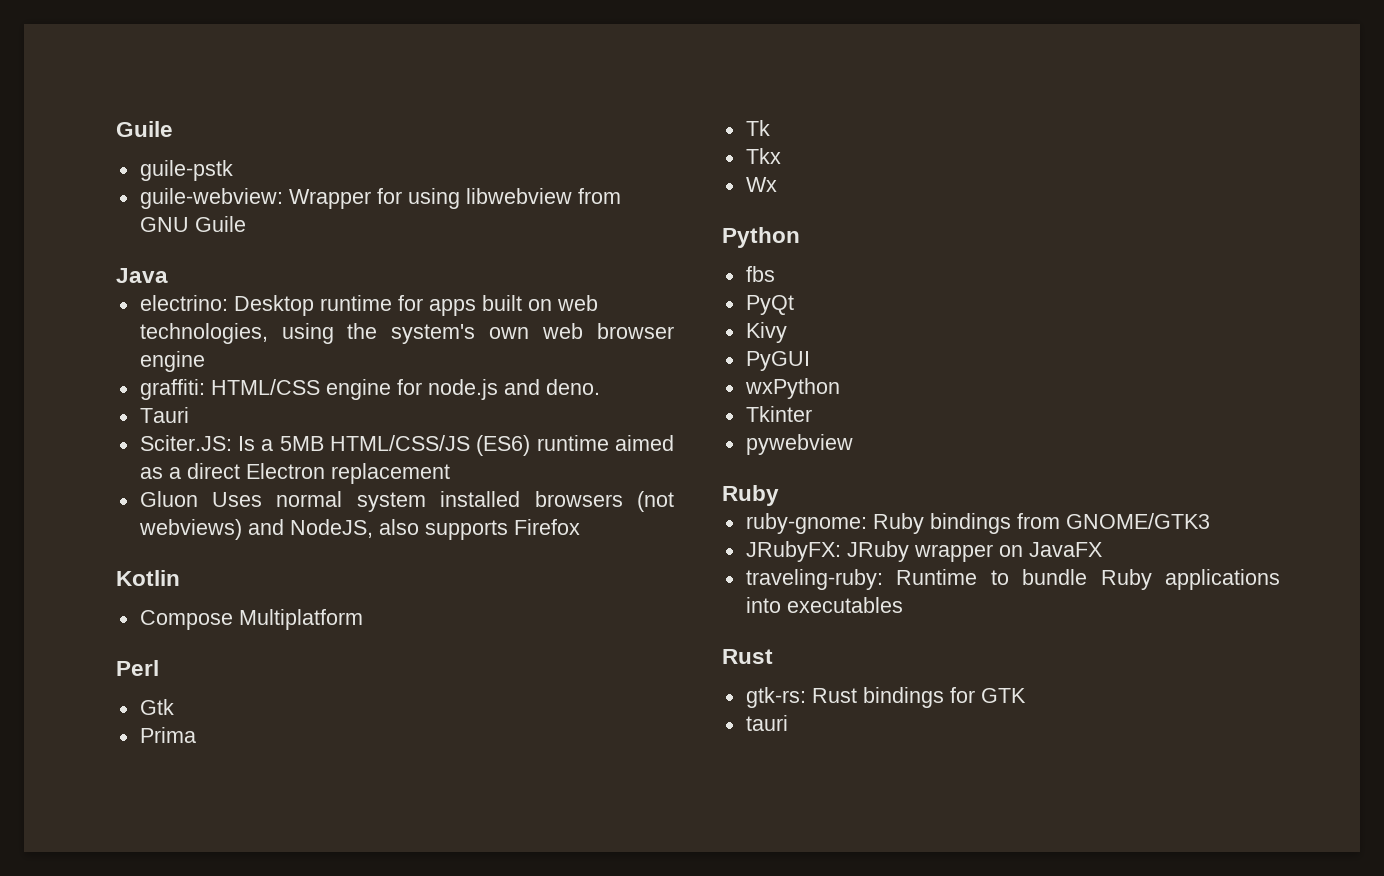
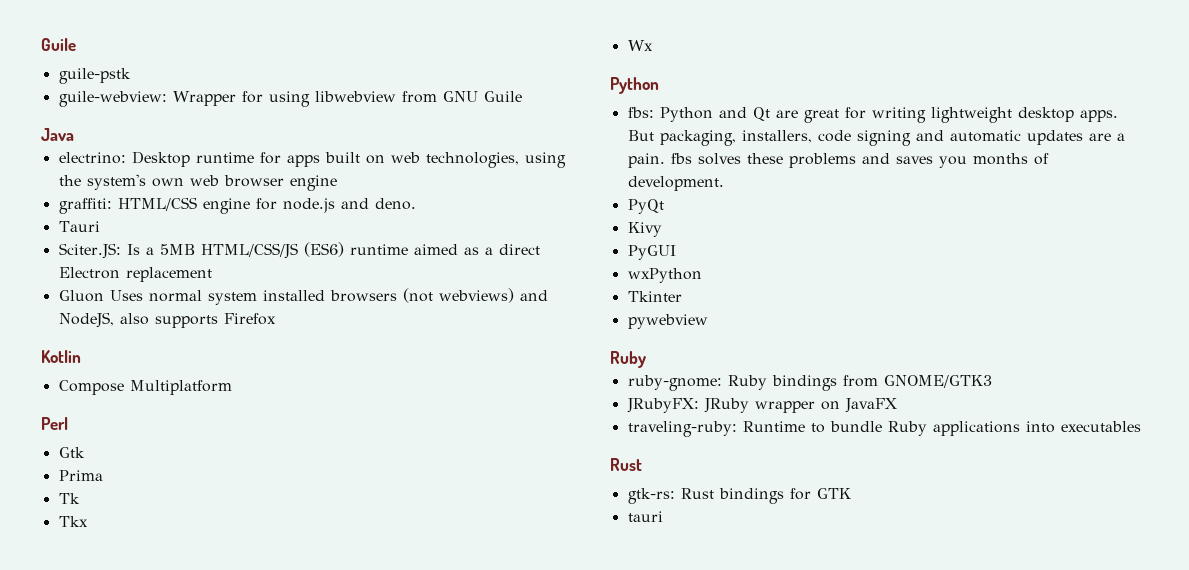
[745,266,775,282] fbs -> [627,107,1118,123] [627,130,1125,146] [627,153,1049,168] [627,176,724,191] fbs: Python and Qt are great for writing lightweight desktop apps. But packaging, installers, code signing and automatic updates are a pain. fbs solves these problems and saves you months of development.

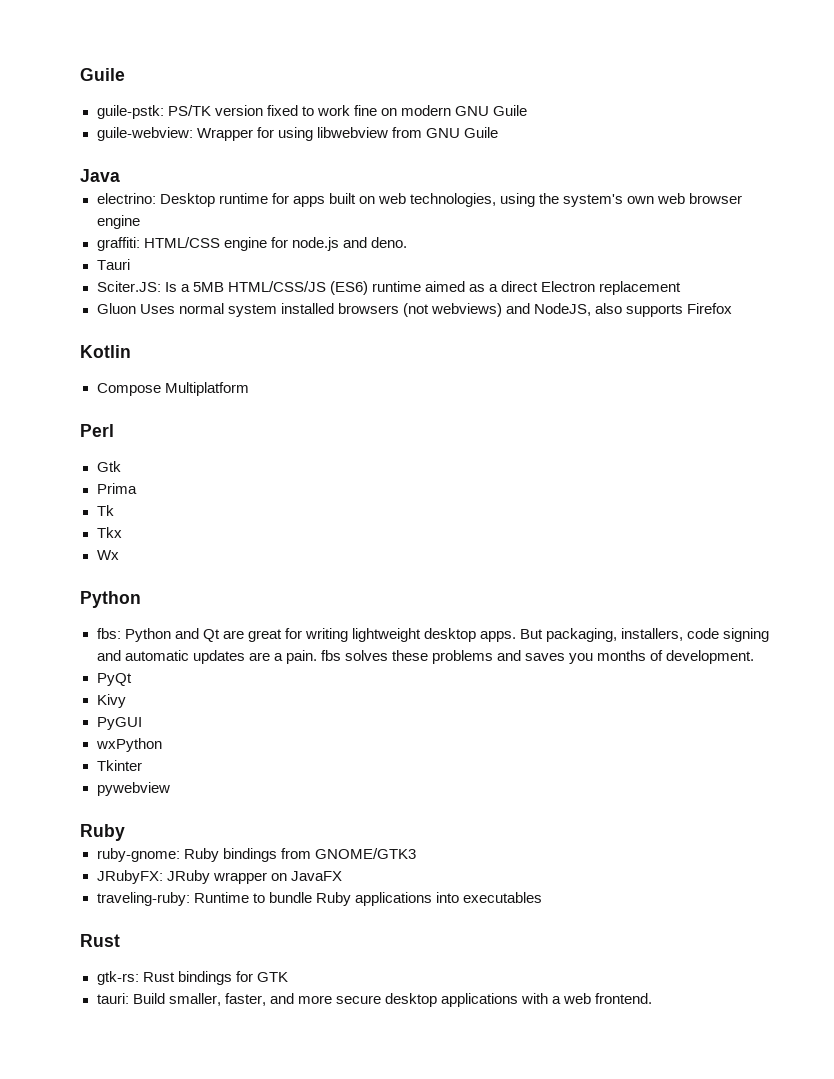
[41,38,76,51] [58,68,131,84] Guile // guile-pstk -> [80,68,125,81] [96,105,528,119] Guile // guile-pstk: PS/TK version fixed to work fine on modern GNU Guile
[627,511,663,522] tauri -> [96,993,653,1007] tauri: Build smaller, faster, and more secure desktop applications with a web frontend.

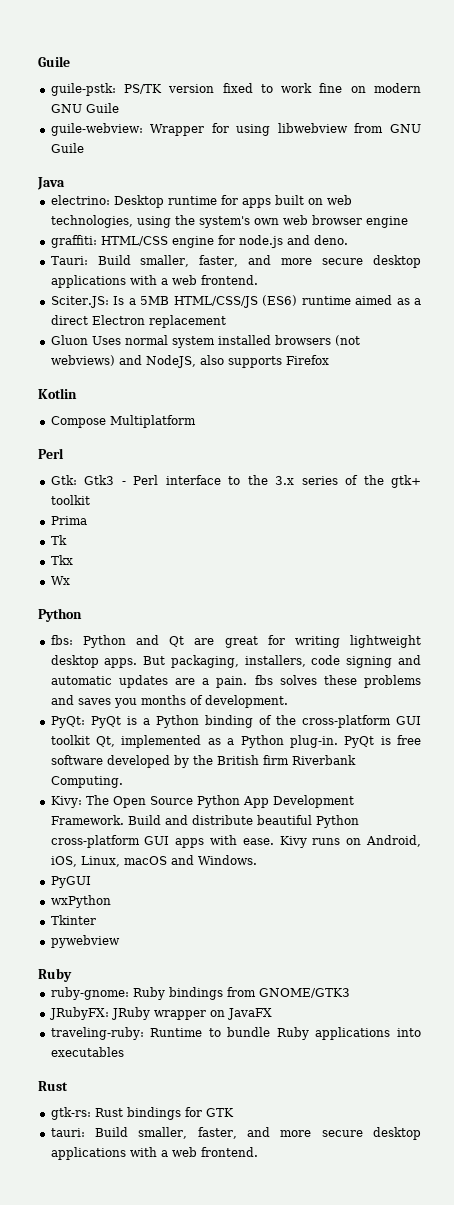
[96,259,130,270] Tauri -> [50,255,421,268] [50,275,258,288] Tauri: Build smaller, faster, and more secure desktop applications with a web frontend.
[96,461,121,472] Gtk -> [50,475,422,488] [50,495,90,505] Gtk: Gtk3 - Perl interface to the 3.x series of the gtk+ toolkit
[96,673,132,686] [96,694,126,708] PyQt // Kivy -> [50,715,421,728] [50,735,421,748] [50,755,356,768] [50,776,123,788] [50,795,354,808] [50,815,359,828] [50,835,421,848] [50,855,257,867] PyQt: PyQt is a Python binding of the cross-platform GUI toolkit Qt, implemented as a Python plug-in. PyQt is free software developed by the British firm Riverbank Computing. // Kivy: The Open Source Python App Development Framework. Build and distribute beautiful Python cross-platform GUI apps with ease. Kivy runs on Android, iOS, Linux, macOS and Windows.

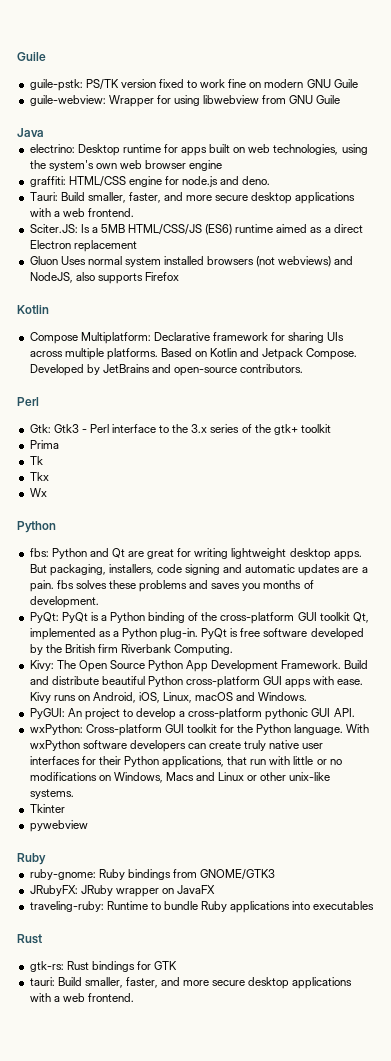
[109,415,196,428] Multiplatform -> [80,332,345,344] [29,348,358,360] [29,364,304,376] Multiplatform: Declarative framework for sharing UIs across multiple platforms. Based on Kotlin and Jetpack Compose. Developed by JetBrains and open-source contributors.
[50,876,91,888] [50,895,111,908] PyGUI // wxPython -> [29,708,355,720] [29,724,370,736] [29,740,324,752] [29,756,342,768] [29,772,331,783] [29,789,74,799] PyGUI: An project to develop a cross-platform pythonic GUI API. // wxPython: Cross-platform GUI toolkit for the Python language. With wxPython software developers can create truly native user interfaces for their Python applications, that run with little or no modifications on Windows, Macs and Linux or other unix-like systems.

